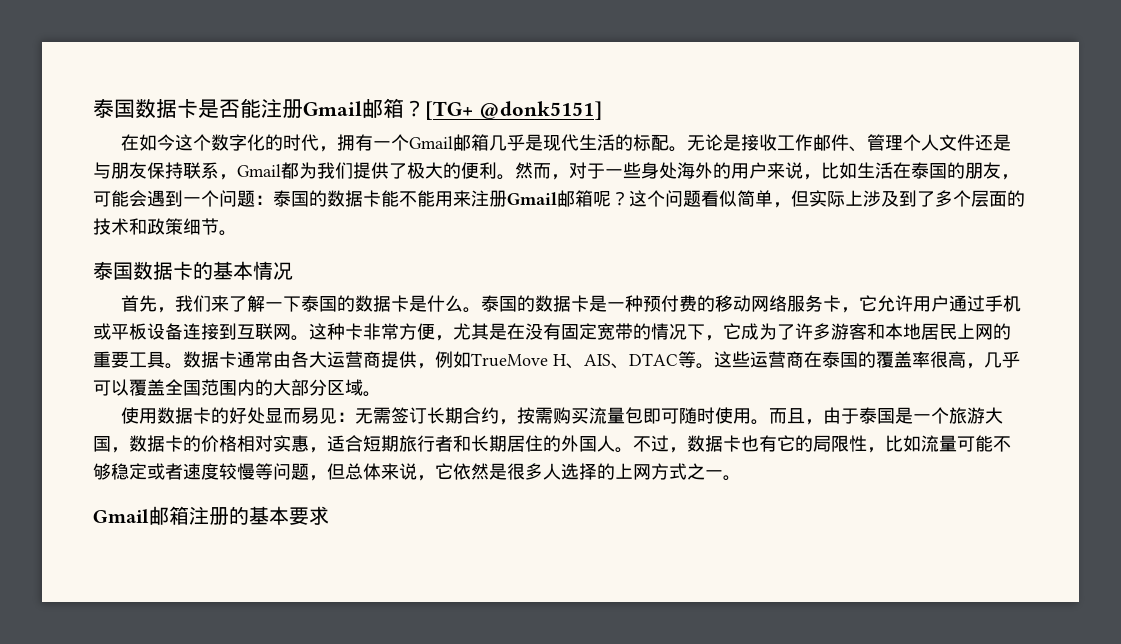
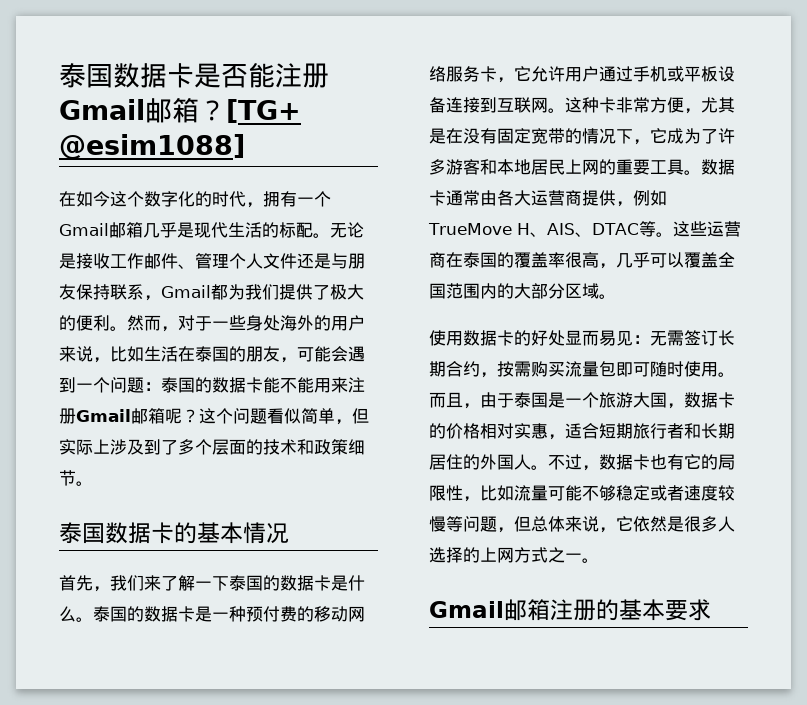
[478,101,602,120] @donk5151] -> [59,134,245,159] @esim1088]

